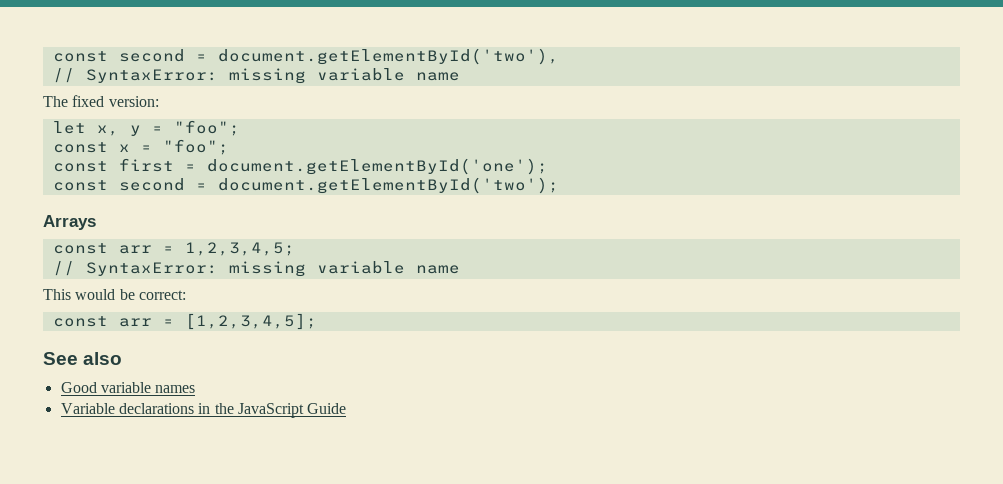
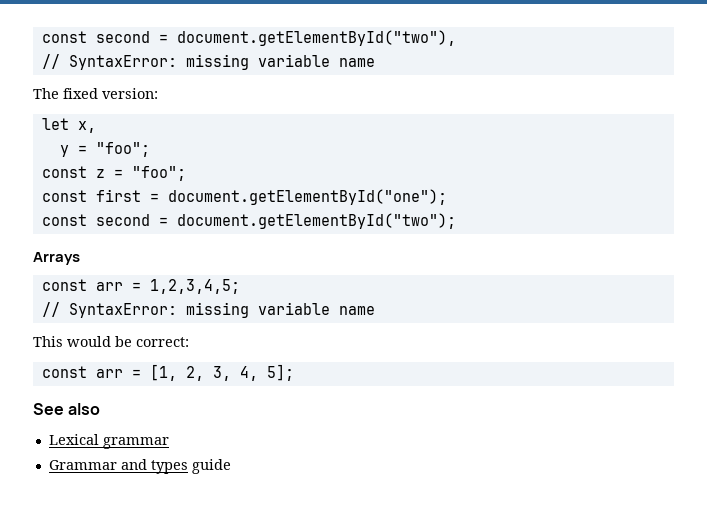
[52,48,559,65] const second = document.getElementById('two'), -> [41,30,456,46] const second = document.getElementById("two"),
(119, 130) none -> (96, 127) //
[118,144,130,152] x -> [95,169,105,178] z
[206,158,548,175] [52,177,559,194] document.getElementById('one'); // const second = document.getElementById('two'); -> [167,189,447,205] [41,213,456,229] document.getElementById("one"); // const second = document.getElementById("two");
[184,313,317,330] [43,352,123,365] [60,382,196,393] [60,403,347,418] [1,2,3,4,5]; // See also // Good variable names // Variable declarations in the JavaScript Guide -> [149,364,294,381] [33,403,101,415] [48,434,169,449] [48,459,231,474] [1, 2, 3, 4, 5]; // See also // Lexical grammar // Grammar and types guide

